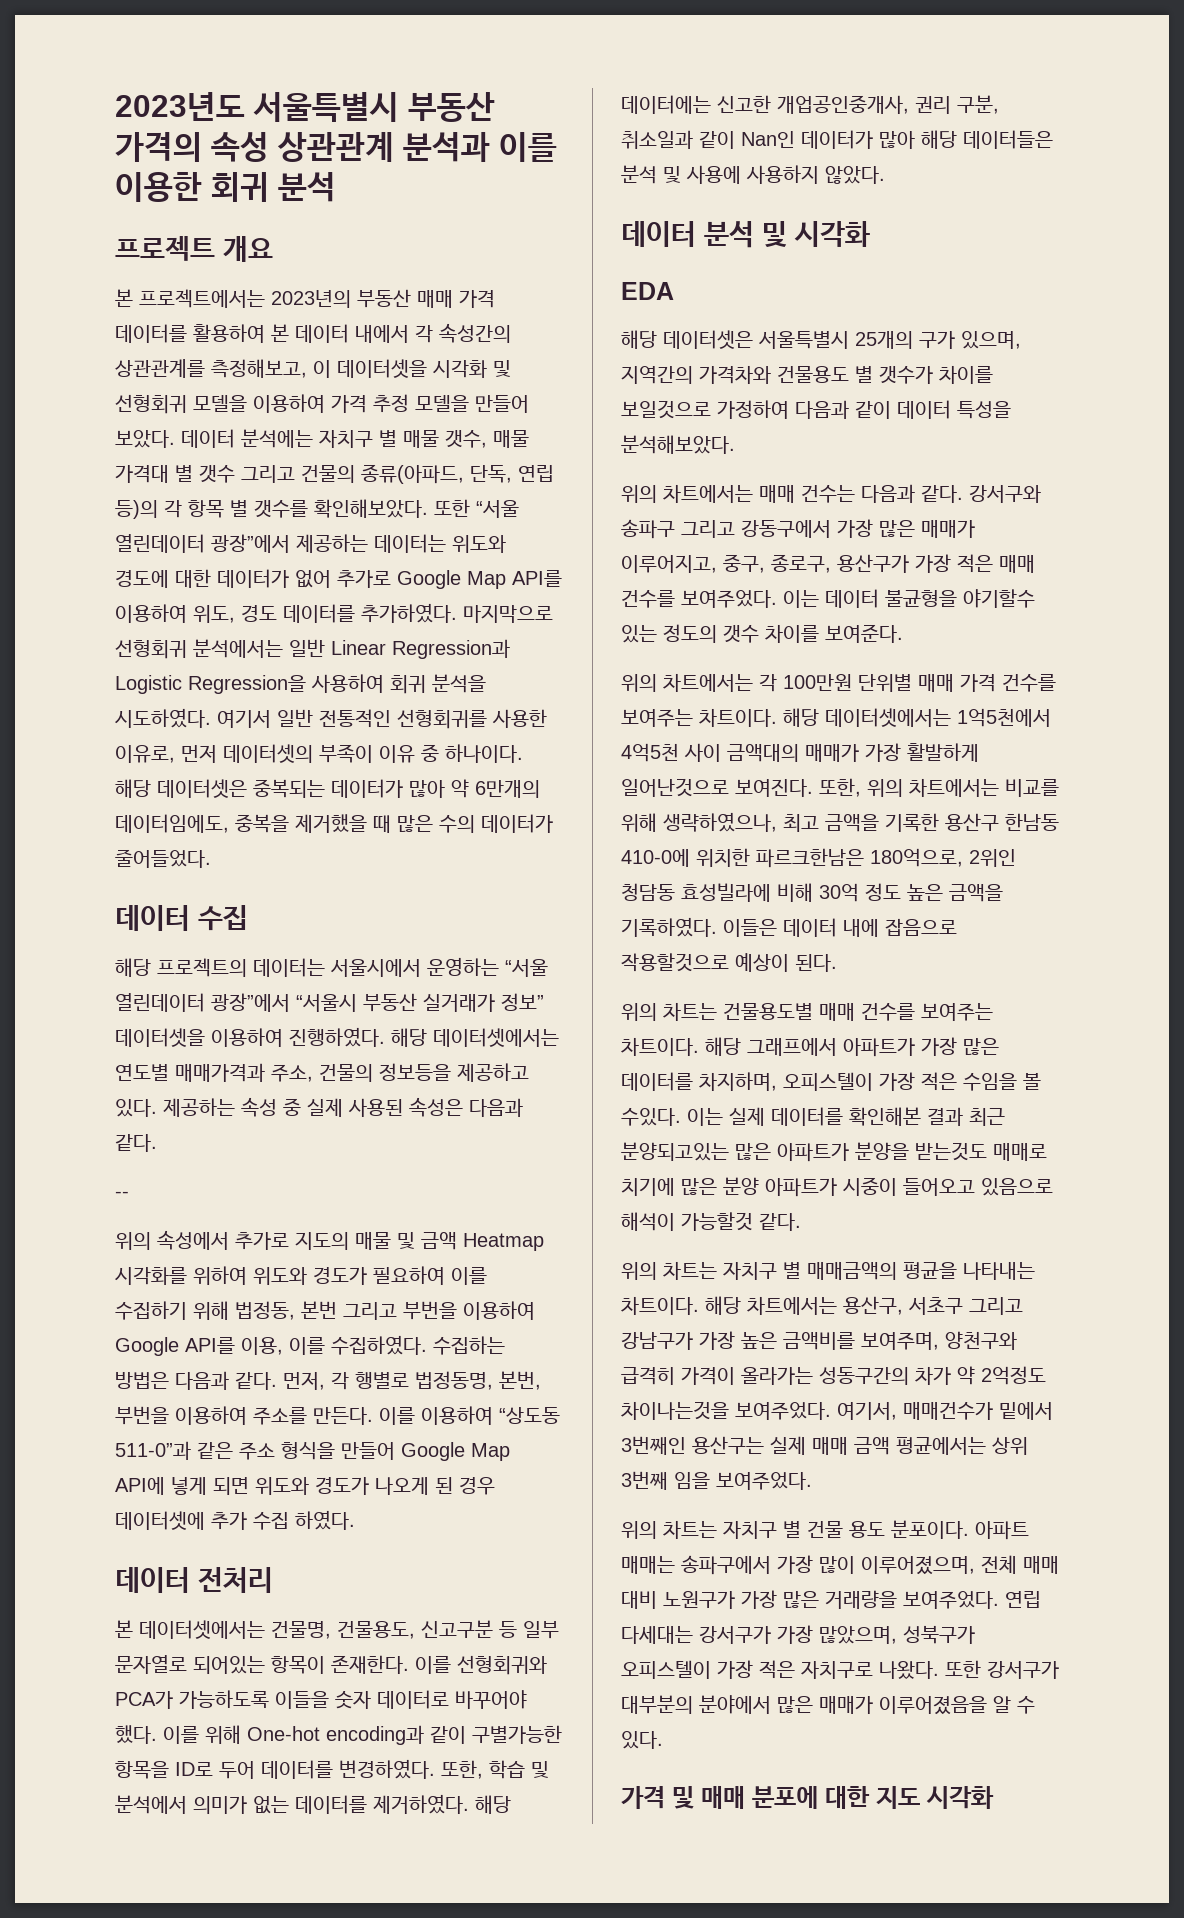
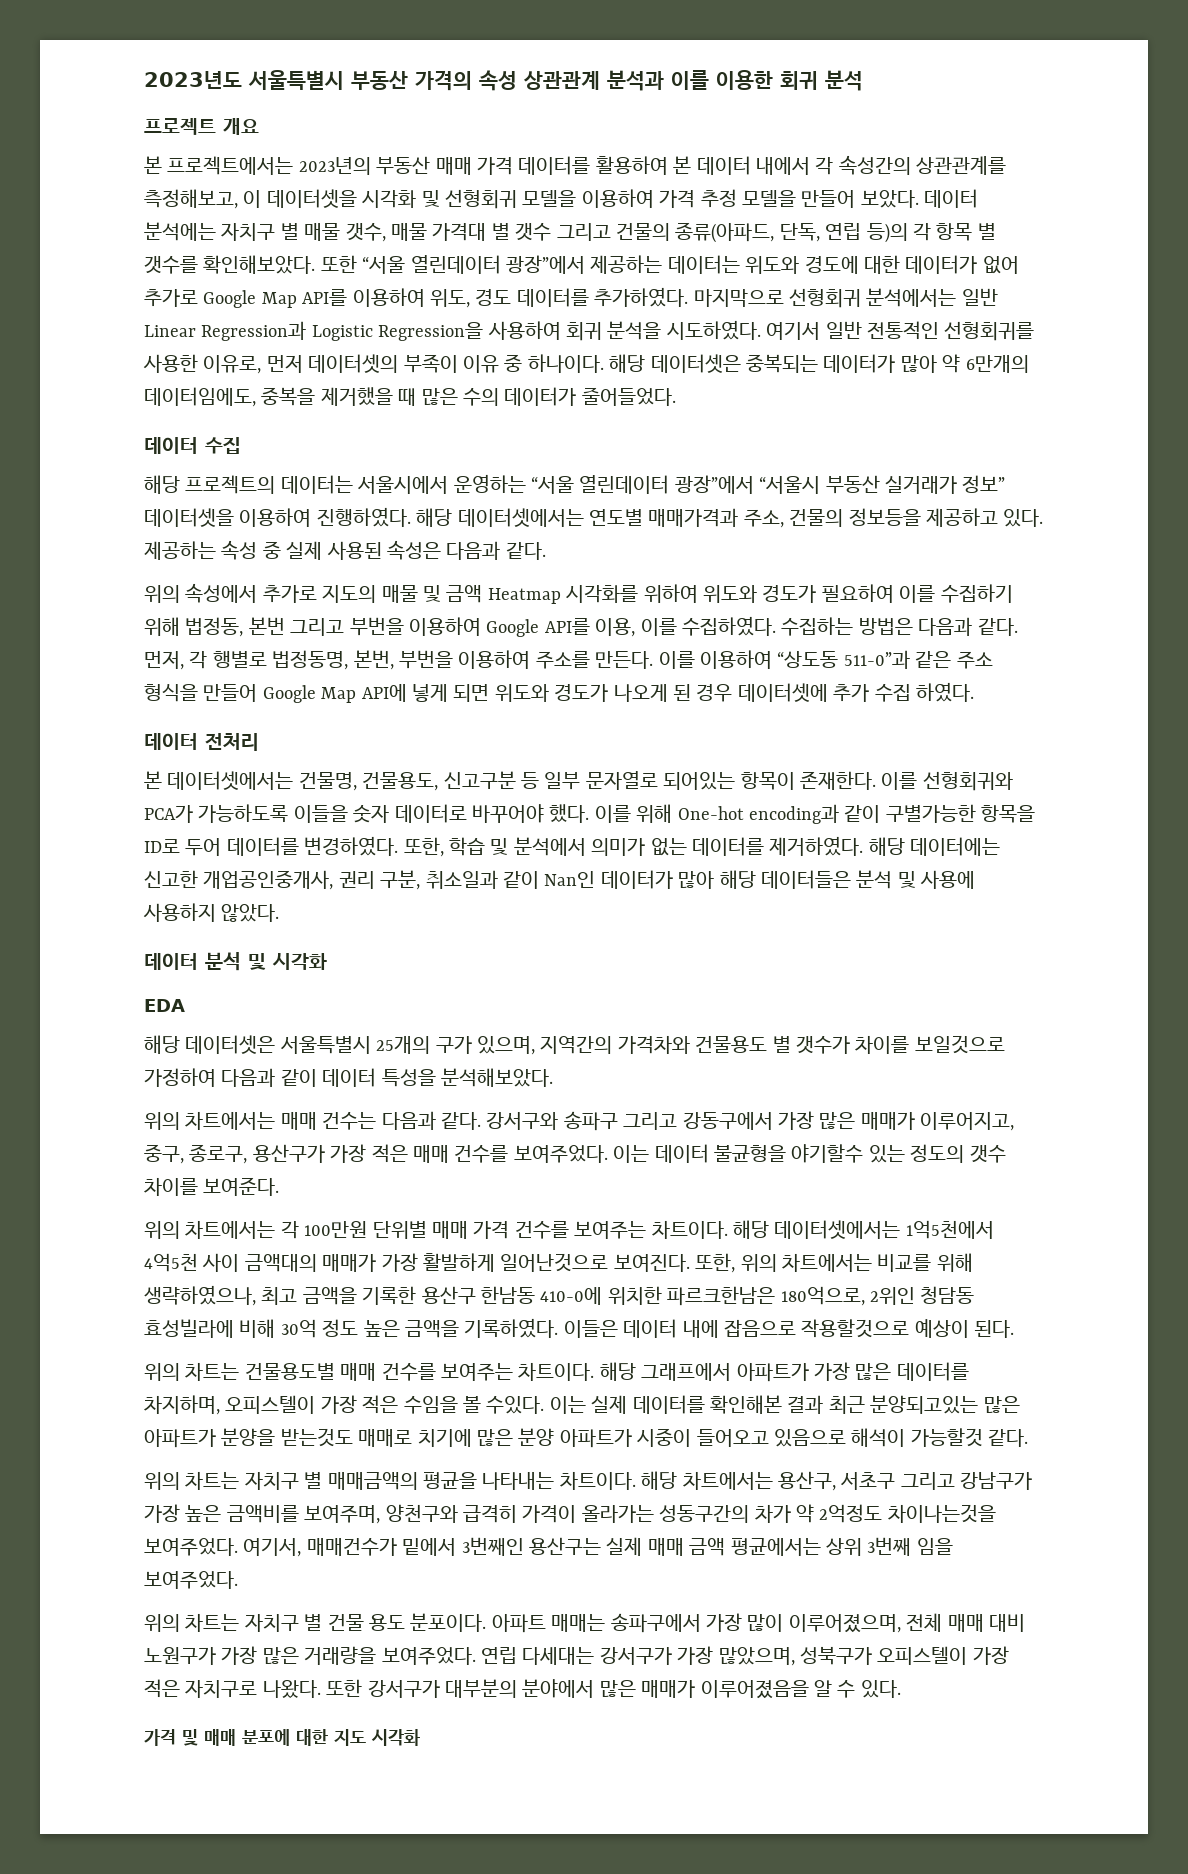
[115,1191,129,1198] // -- -> (546, 551) none

